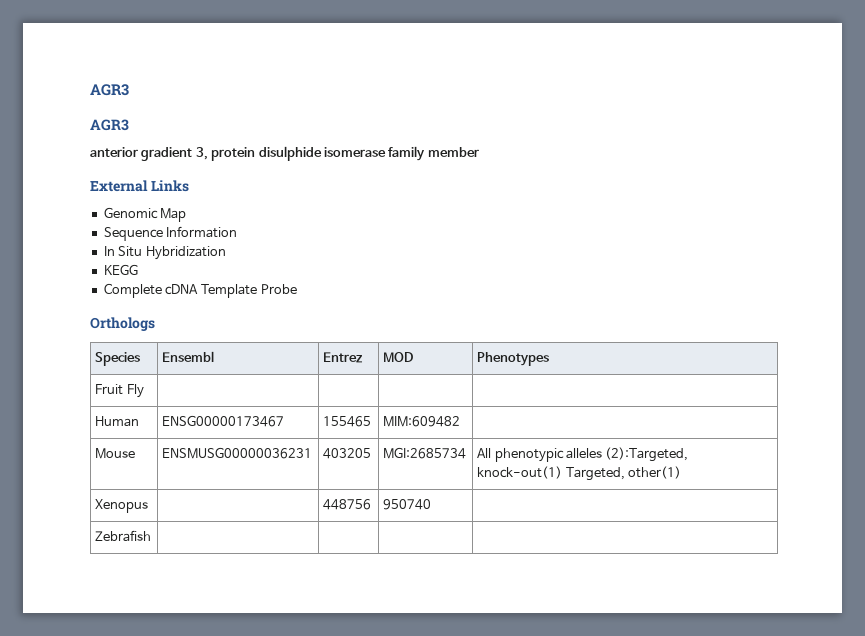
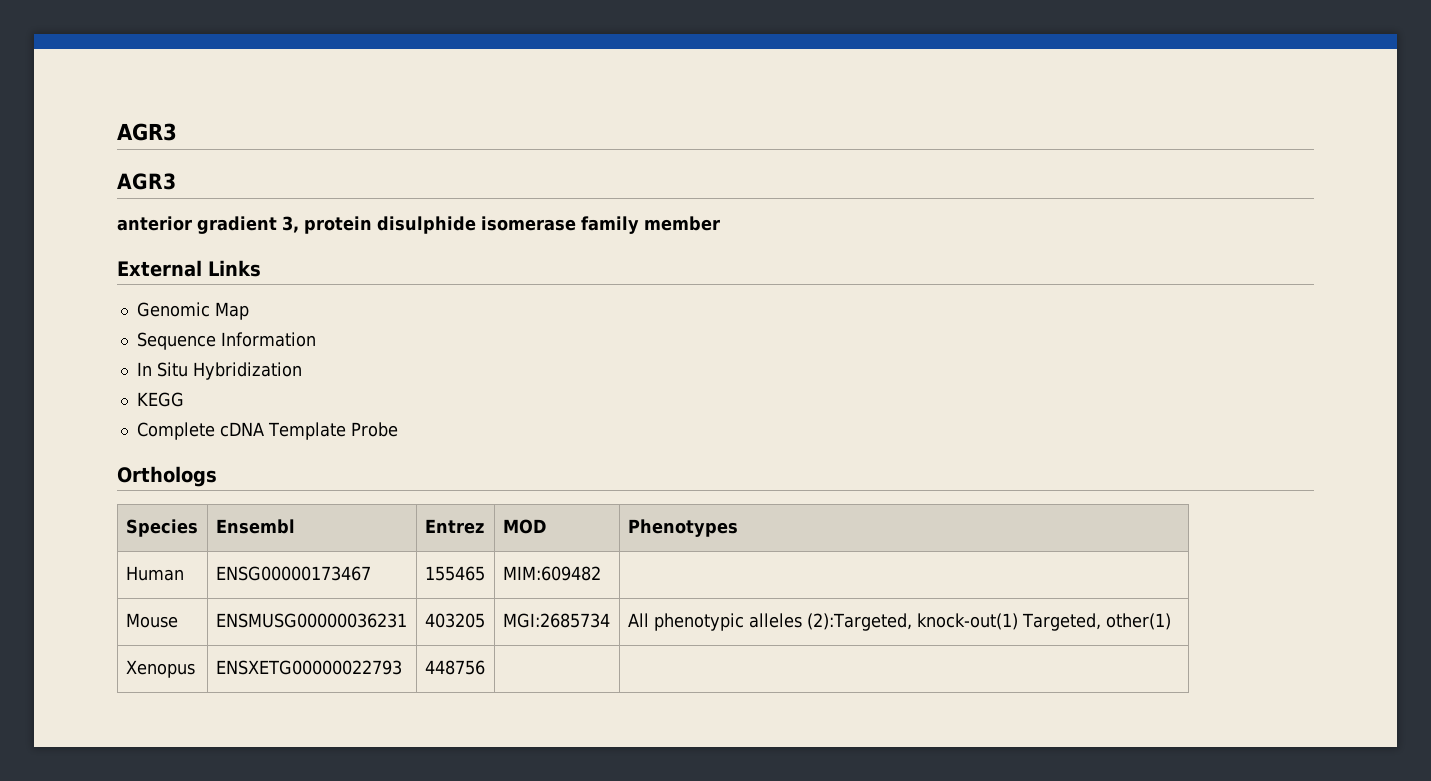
[95,384,144,398] // Fruit Fly | | | | -> (738, 528) none
(149, 506) none -> [215,660,402,675] ENSXETG00000022793
[383,499,432,510] [95,530,152,542] | 950740 | // Zebrafish | | -> (485, 667) none

